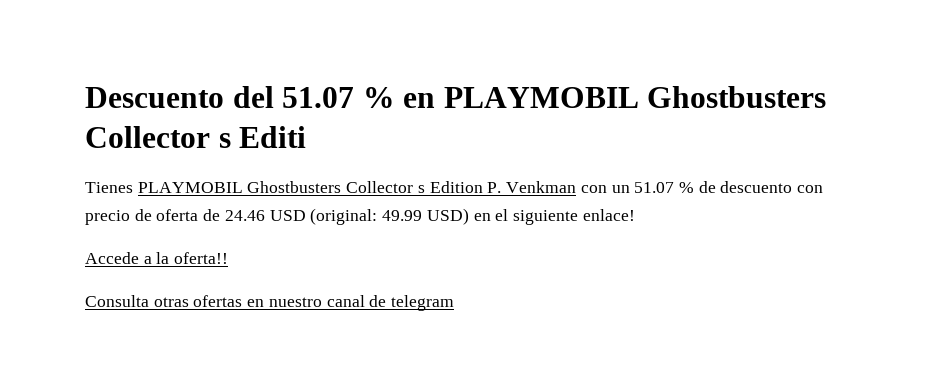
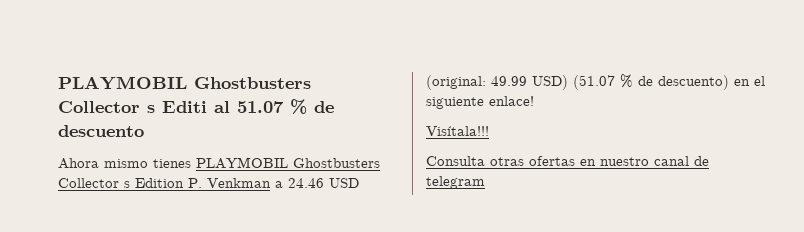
[85,86,436,108] Descuento del 51.07 % en -> (58, 83) none
[85,182,133,193] // Tienes -> [214,99,334,114] [58,125,144,137] [58,158,191,169] al 51.07 % de descuento // Ahora mismo tienes
[580,181,824,193] [85,209,221,225] con un 51.07 % de descuento con precio de oferta de -> [275,181,283,188] a
(469, 216) none -> [573,74,729,90] (51.07 % de descuento)
[85,252,229,264] Accede a la oferta!! -> [426,126,489,136] Visítala!!!

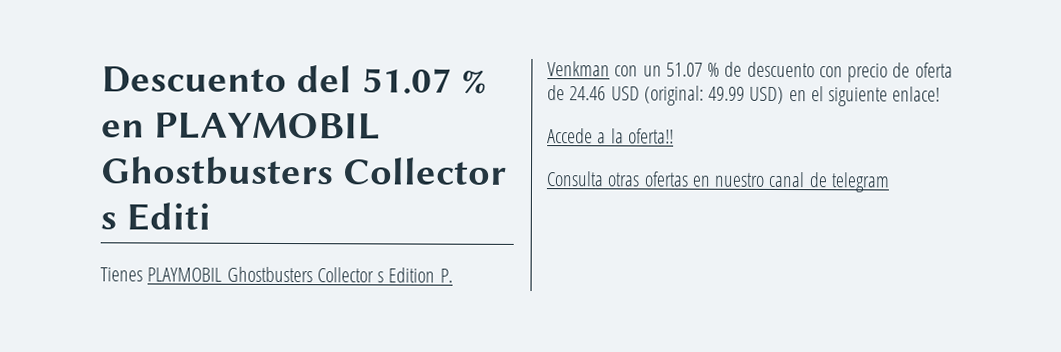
(58, 83) none -> [101,65,488,94] [101,120,145,138] Descuento del 51.07 % en
[214,99,334,114] [58,125,144,137] [58,158,191,169] al 51.07 % de descuento // Ahora mismo tienes -> [100,267,143,282] // Tienes
[275,181,283,188] a -> [614,61,953,83] [547,85,565,101] con un 51.07 % de descuento con precio de oferta de
[573,74,729,90] (51.07 % de descuento) -> (785, 95) none
[426,126,489,136] Visítala!!! -> [547,128,674,144] Accede a la oferta!!

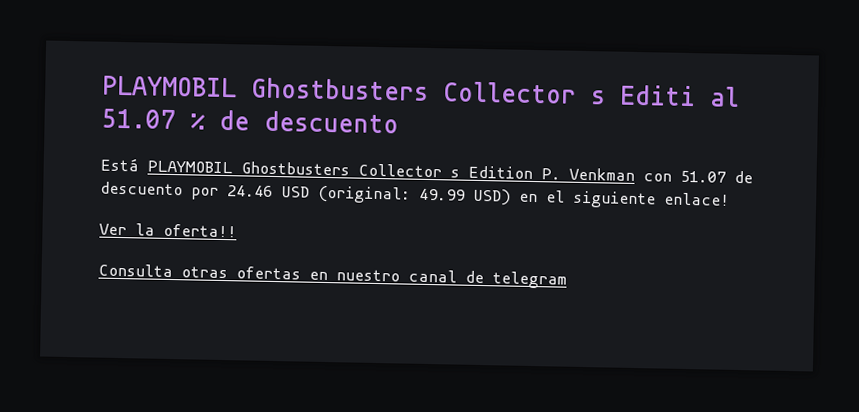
[101,65,488,94] [101,120,145,138] Descuento del 51.07 % en -> (102, 86) none
[100,267,143,282] // Tienes -> [709,86,740,107] [101,108,399,134] [100,157,139,172] al 51.07 % de descuento // Está
[642,61,953,83] [547,85,565,101] un 51.07 % de descuento con precio de oferta de -> [680,170,753,184] [100,181,219,200] 51.07 de descuento por
[547,128,607,144] Accede a -> [99,223,127,236] Ver

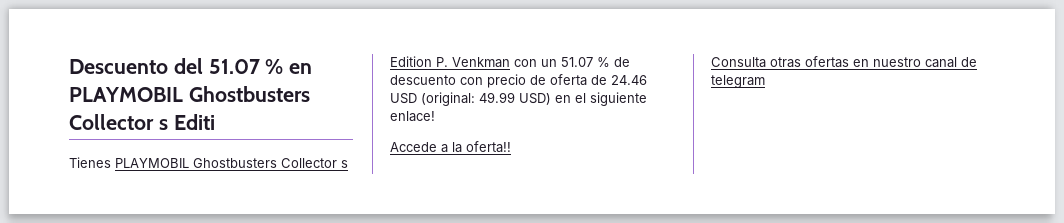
(102, 86) none -> [69,58,313,74] Descuento del 51.07 % en
[709,86,740,107] [101,108,399,134] [100,157,139,172] al 51.07 % de descuento // Está -> [69,157,111,168] // Tienes
[680,170,753,184] [100,181,219,200] 51.07 de descuento por -> [541,57,630,67] [390,74,607,88] un 51.07 % de descuento con precio de oferta de
[99,223,127,236] Ver -> [390,142,448,153] Accede a

